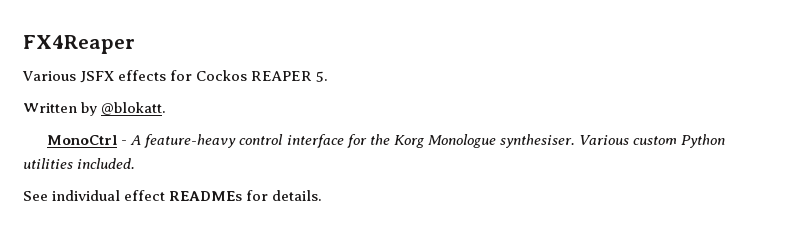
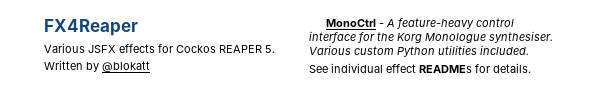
[101,102,167,115] @blokatt. -> [102,61,150,72] @blokatt

